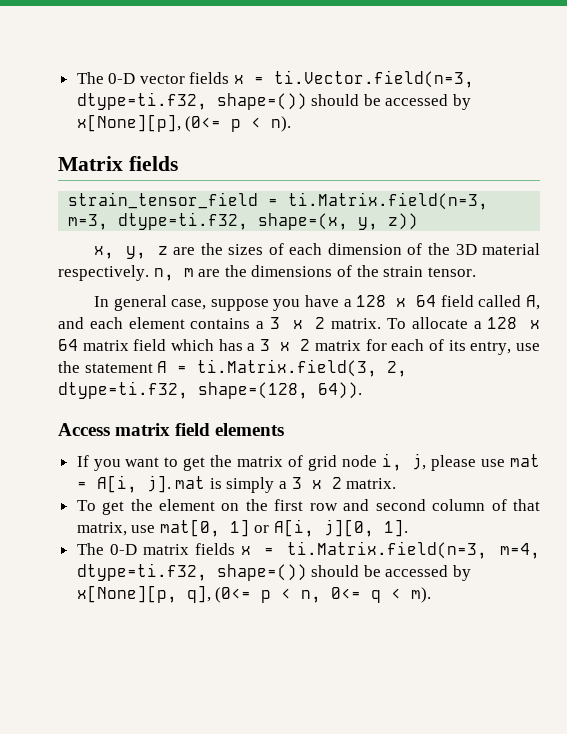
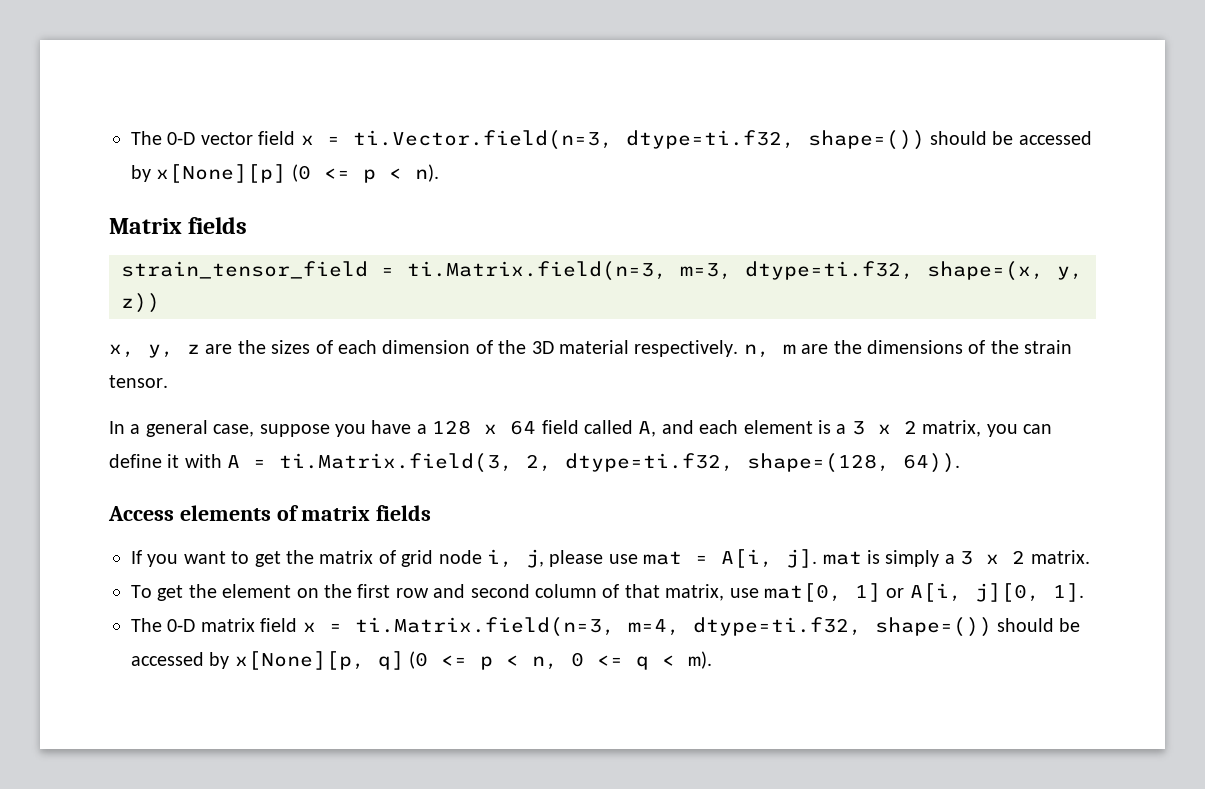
[189,72,230,84] fields -> [258,131,296,145] field
[76,114,222,132] x[None][p], (0<= -> [156,164,350,183] x[None][p] (0 <=
(109, 301) none -> [130,424,141,434] a
[190,317,540,329] [58,339,541,355] [58,361,153,373] contains a 3 x 2 matrix. To allocate a 128 x 64 matrix field which has a 3 x 2 matrix for each of its entry, use the statement -> [817,420,1052,437] [109,454,222,468] is a 3 x 2 matrix, you can define it with
[115,423,285,436] matrix field elements -> [179,505,432,521] elements of matrix fields
[194,543,235,555] fields -> [260,618,298,632] field
[186,585,252,603] q], (0<= -> [377,651,468,670] q] (0 <=
[331,587,362,599] 0<= -> [571,652,624,667] 0 <=

